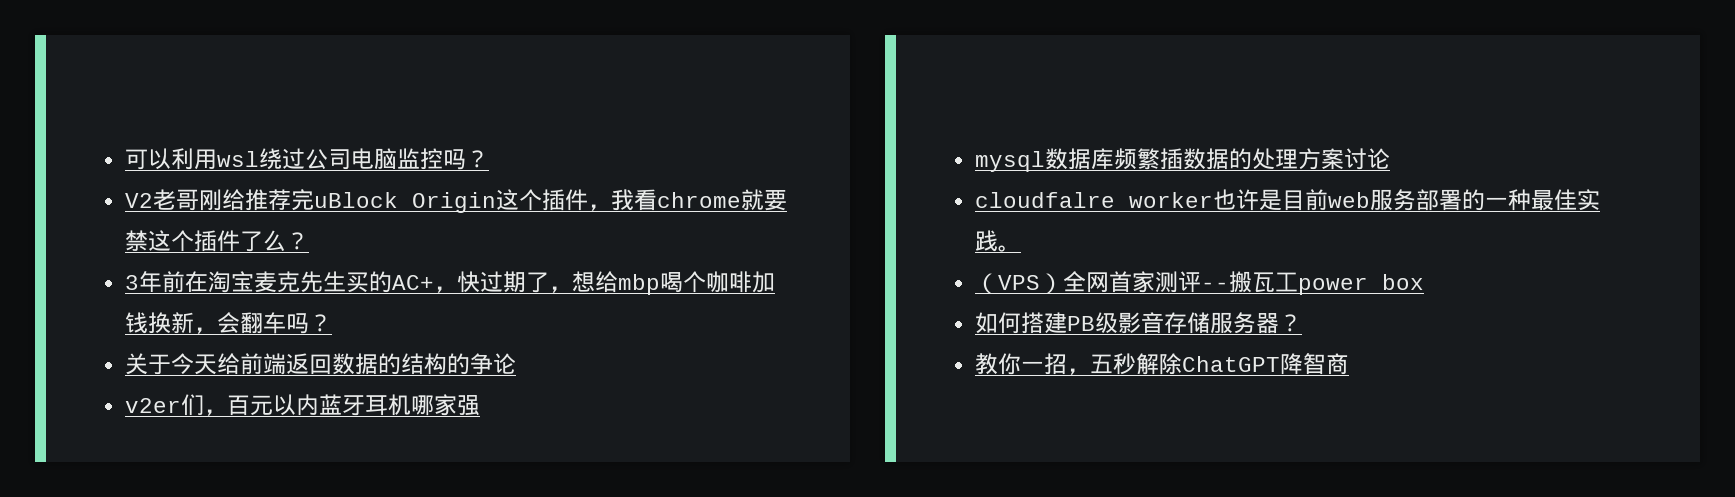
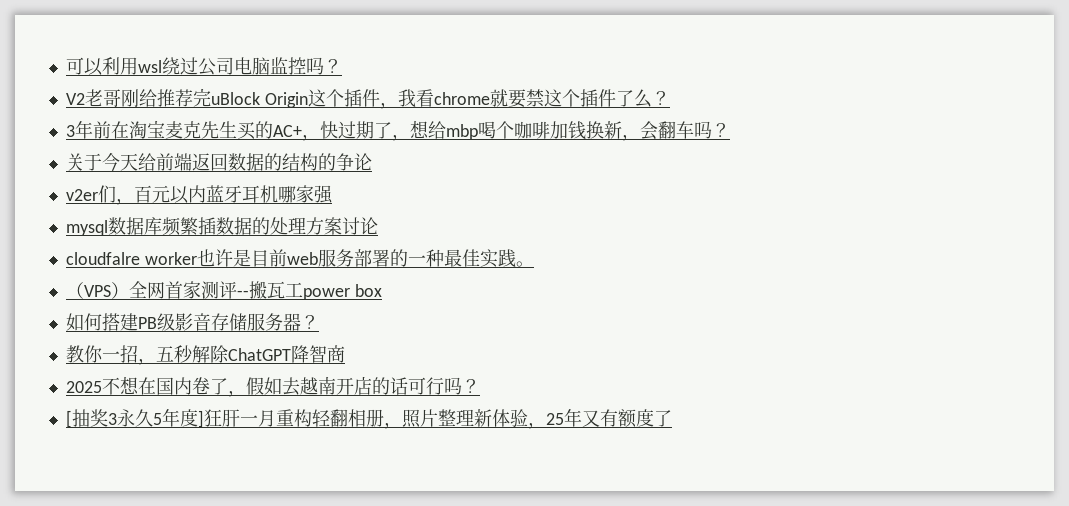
(1349, 364) none -> [65,376,480,397] [65,408,672,429] // 2025不想在国内卷了，假如去越南开店的话可行吗？ // [抽奖3永久5年度]狂肝一月重构轻翻相册，照片整理新体验，25年又有额度了

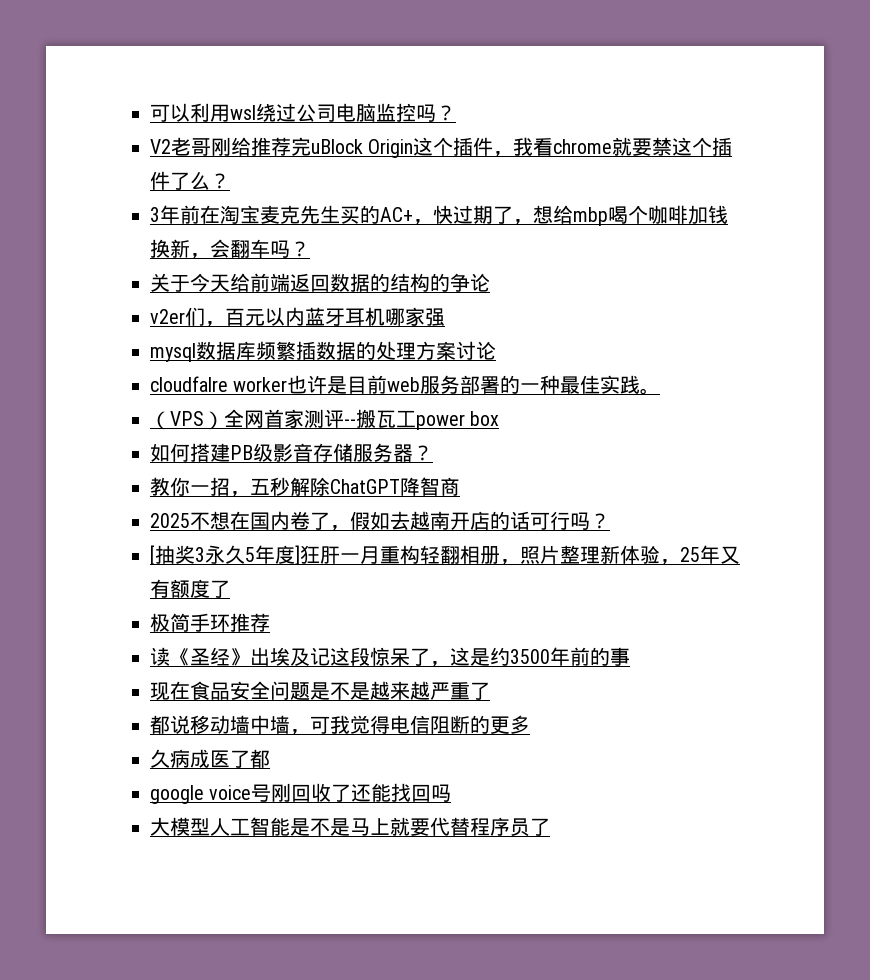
(672, 418) none -> [150,613,270,632] [150,647,630,667] [150,681,490,701] [150,715,530,735] [150,749,270,768] [150,783,452,804] [150,817,550,837] // 极简手环推荐 // 读《圣经》出埃及记这段惊呆了，这是约3500年前的事 // 现在食品安全问题是不是越来越严重了 // 都说移动墙中墙，可我觉得电信阻断的更多 // 久病成医了都 // google voice号刚回收了还能找回吗 // 大模型人工智能是不是马上就要代替程序员了

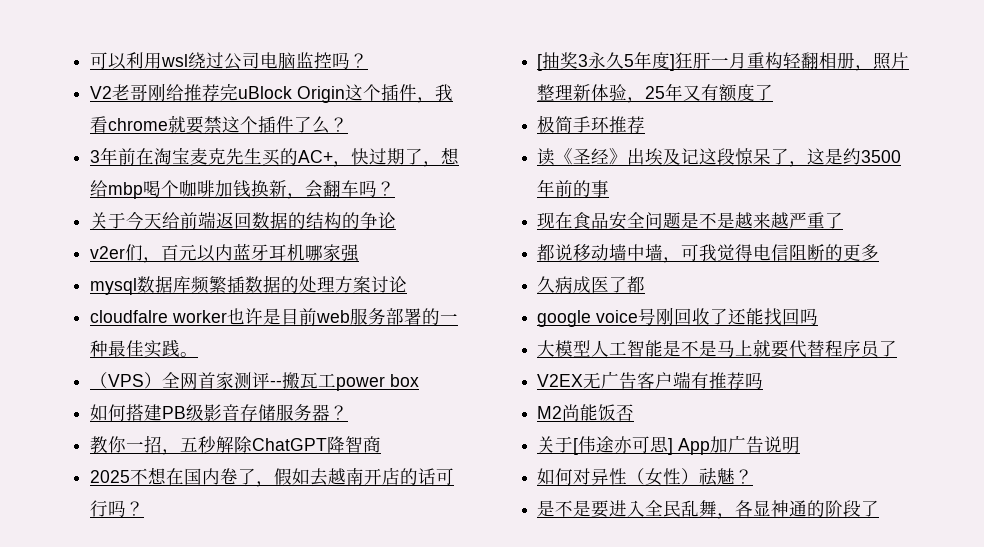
(550, 827) none -> [537,371,764,390] [537,404,635,421] [537,435,801,455] [537,467,754,486] [537,500,880,519] // V2EX无广告客户端有推荐吗 // M2尚能饭否 // 关于[伟途亦可思] App加广告说明 // 如何对异性（女性）祛魅？ // 是不是要进入全民乱舞，各显神通的阶段了

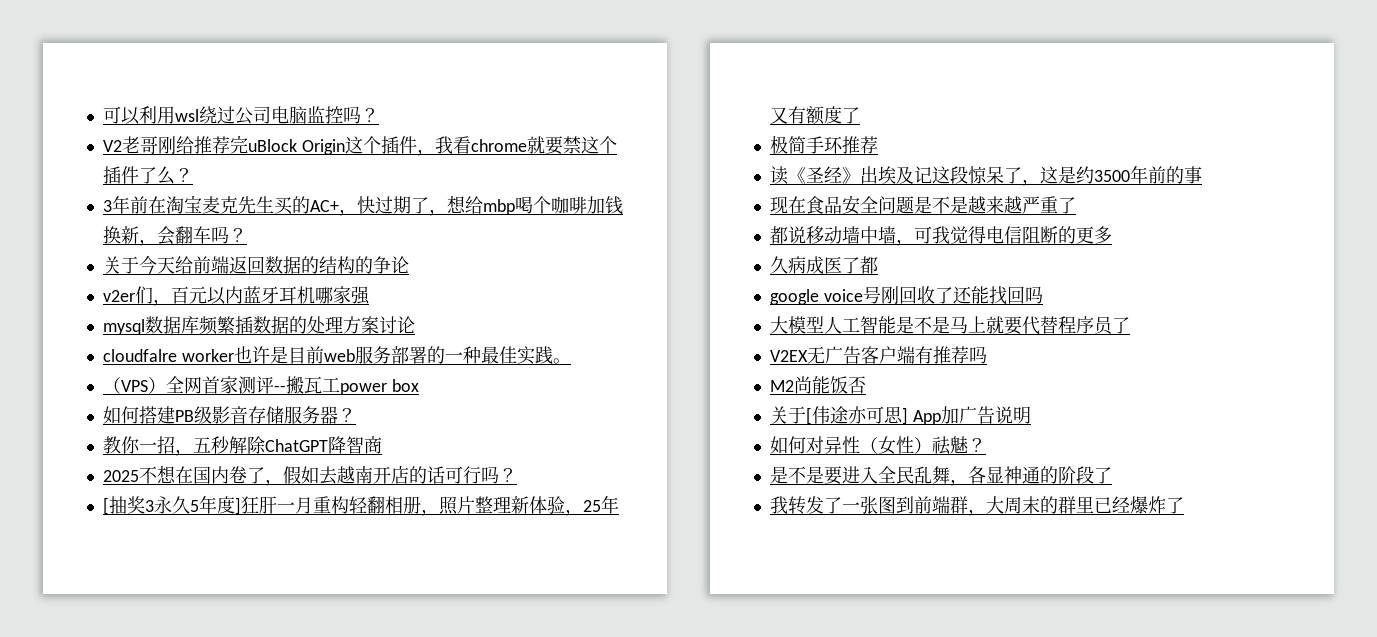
(880, 508) none -> [769,496,1184,516] // 我转发了一张图到前端群，大周末的群里已经爆炸了

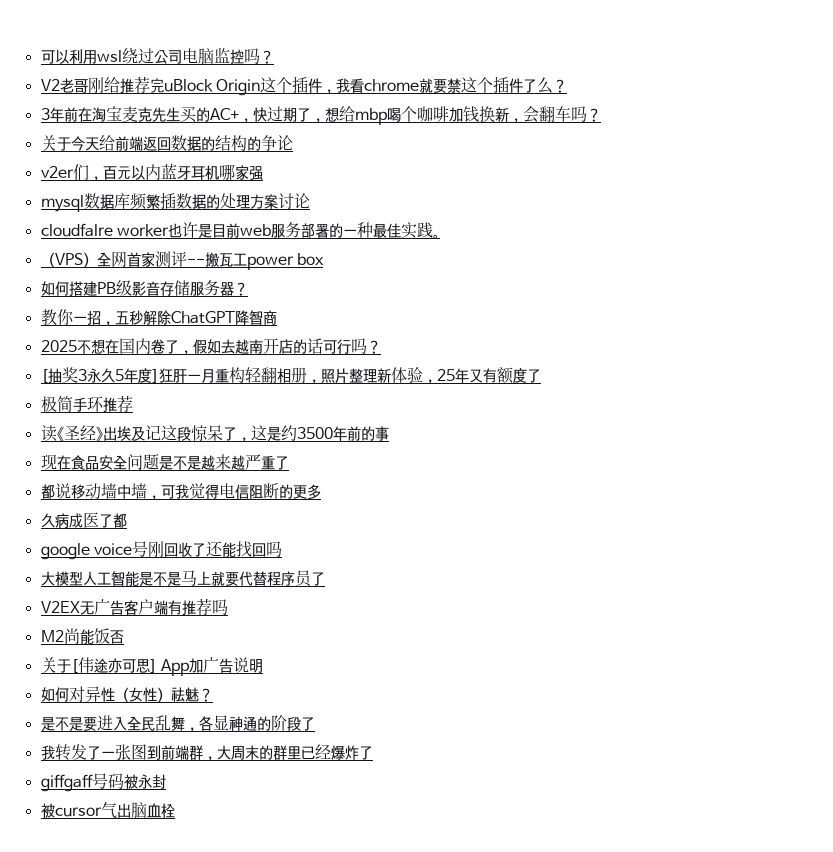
(1184, 505) none -> [40,773,166,792] [40,802,175,819] // giffgaff号码被永封 // 被cursor气出脑血栓

